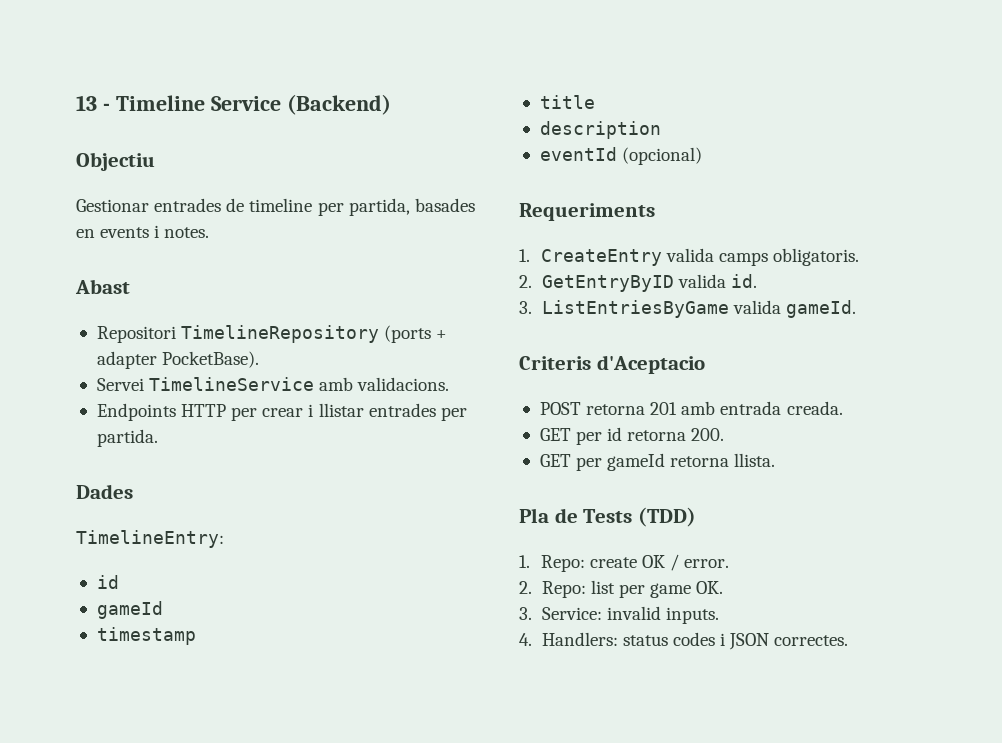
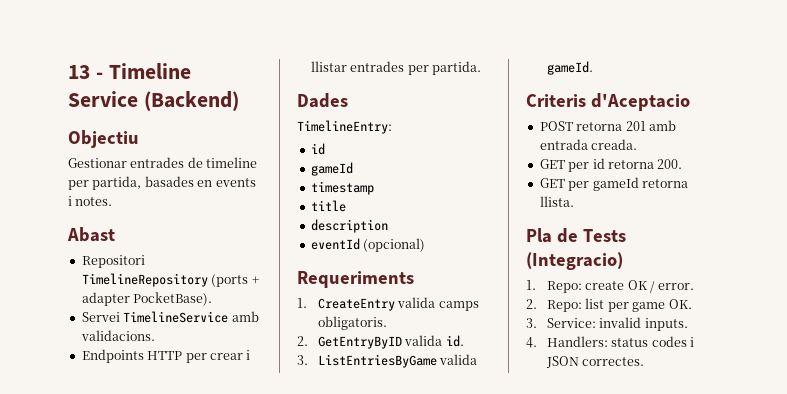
[638,507,697,527] (TDD) -> [526,252,623,270] (Integracio)

